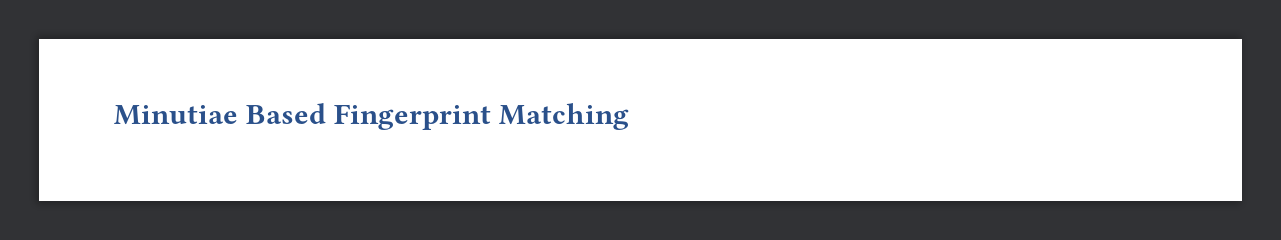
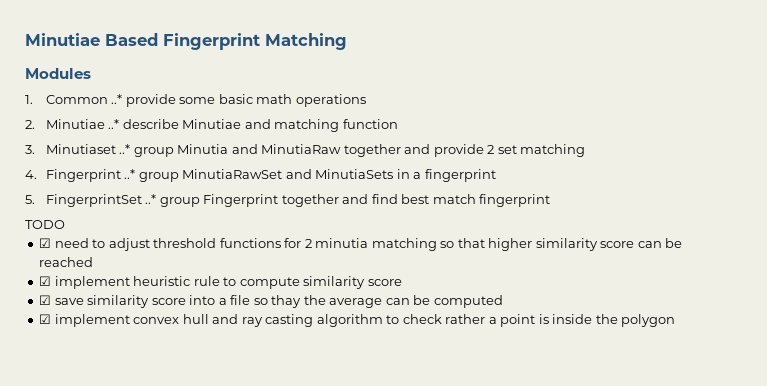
(630, 116) none -> [25,68,91,79] [25,94,366,107] [25,119,398,132] [25,144,586,157] [25,169,496,182] [25,194,551,207] [25,220,65,229] [39,238,683,251] [39,257,94,267] [39,276,402,289] [39,295,503,308] [39,314,676,327] // Modules // 1. Common ..* provide some basic math operations // 2. Minutiae ..* describe Minutiae and matching function // 3. Minutiaset ..* group Minutia and MinutiaRaw together and provide 2 set matching // 4. Fingerprint ..* group MinutiaRawSet and MinutiaSets in a fingerprint // 5. FingerprintSet ..* group Fingerprint together and find best match fingerprint // TODO // ☑ need to adjust threshold functions for 2 minutia matching so that higher similarity score can be reached // ☑ implement heuristic rule to compute similarity score // ☑ save similarity score into a file so thay the average can be computed // ☑ implement convex hull and ray casting algorithm to check rather a point is inside the polygon

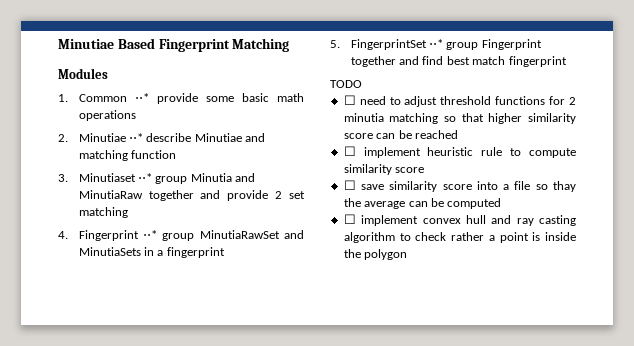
[111,94,123,104] ..* -> [134,93,149,102] ⋅⋅*
[108,119,120,129] ..* -> [129,133,144,142] ⋅⋅*
[119,144,131,154] ..* -> [138,173,153,182] ⋅⋅*
[124,169,136,179] ..* -> [143,230,158,239] ⋅⋅*
[145,194,157,204] ..* -> [429,39,444,48] ⋅⋅*
[39,238,52,248] ☑ -> [343,95,356,105] ☐
[39,276,52,286] ☑ -> [343,146,356,156] ☐
[39,295,52,305] ☑ -> [343,180,356,190] ☐
[39,314,52,324] ☑ -> [343,214,356,224] ☐

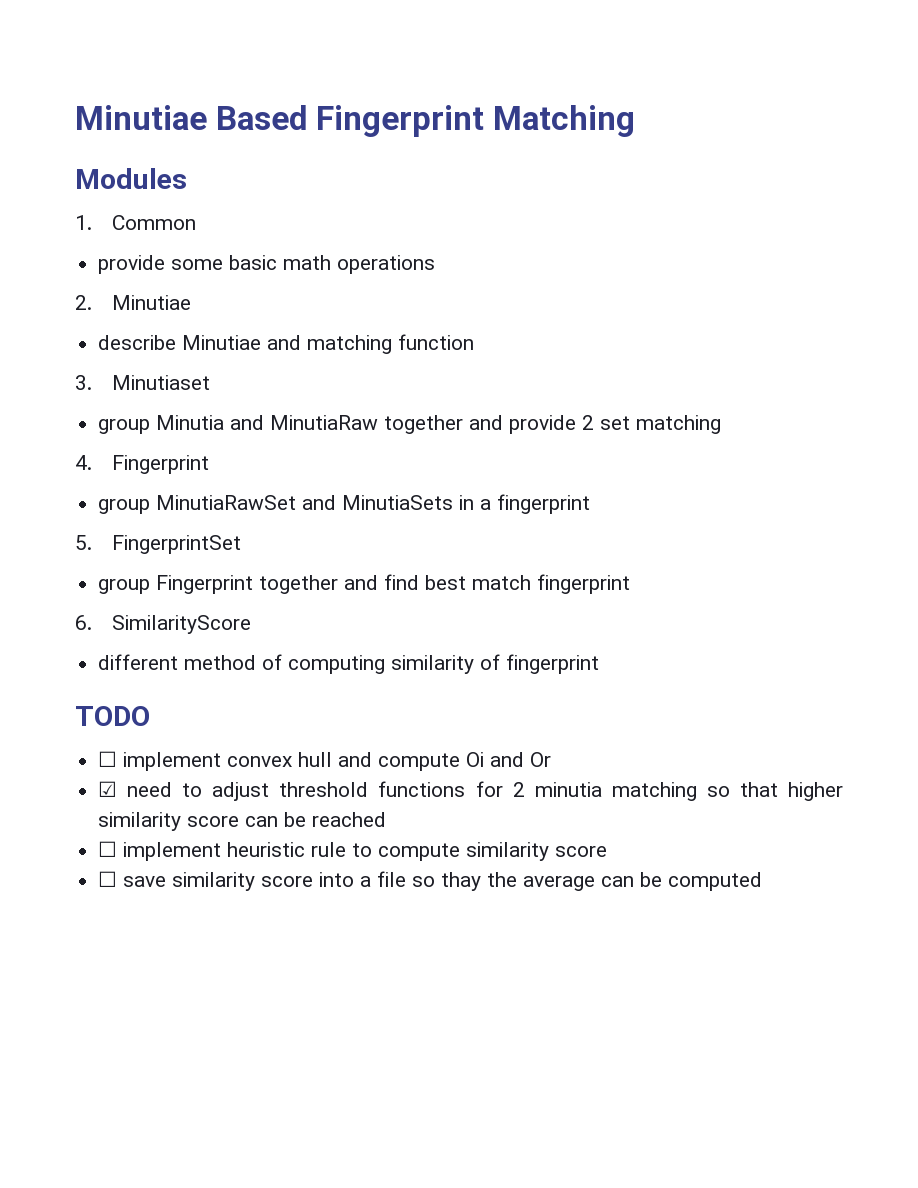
[134,93,149,102] ⋅⋅* -> (196, 222) //
[129,133,144,142] ⋅⋅* -> (191, 302) //
[138,173,153,182] ⋅⋅* -> (210, 382) //
[143,230,158,239] ⋅⋅* -> (209, 464) //
[429,39,444,48] ⋅⋅* -> (241, 544) //
[330,80,362,88] [343,95,356,105] TODO // ☐ -> [75,615,251,634] [98,654,600,674] [75,706,150,726] [98,751,552,771] [98,781,118,797] 6. SimilarityScore // different method of computing similarity of fingerprint // TODO // ☐ implement convex hull and compute Oi and Or // ☑
[343,214,576,226] [343,232,576,243] [343,249,408,260] // ☐ implement convex hull and ray casting algorithm to check rather a point is inside the polygon -> (763, 881) none

